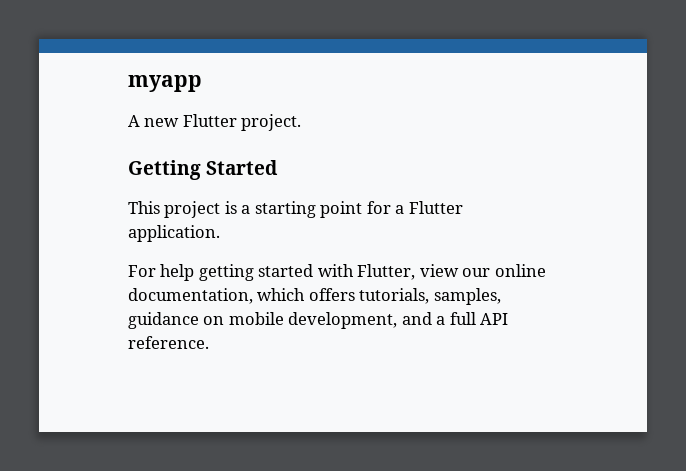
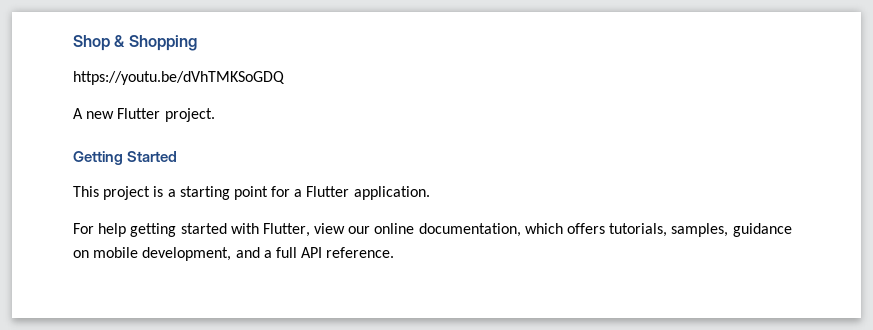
[128,75,202,92] myapp -> [73,35,197,51] [73,71,285,85] Shop & Shopping // https://youtu.be/dVhTMKSoGDQ

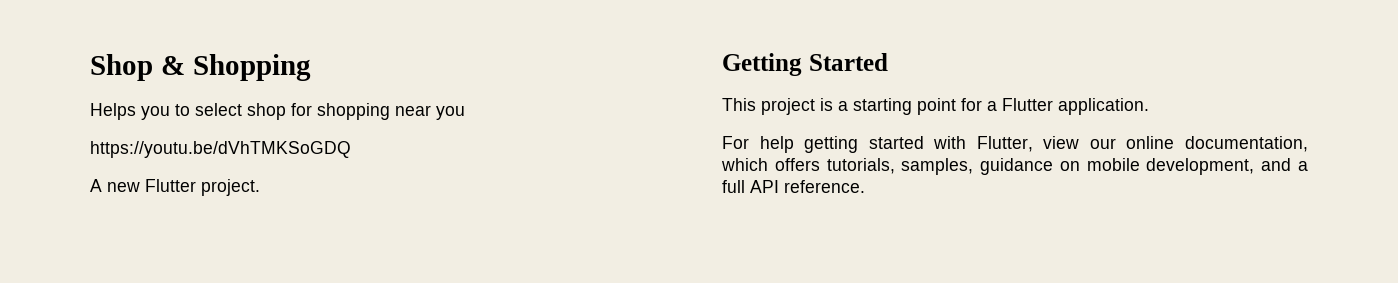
(197, 43) none -> [90,103,465,120] // Helps you to select shop for shopping near you

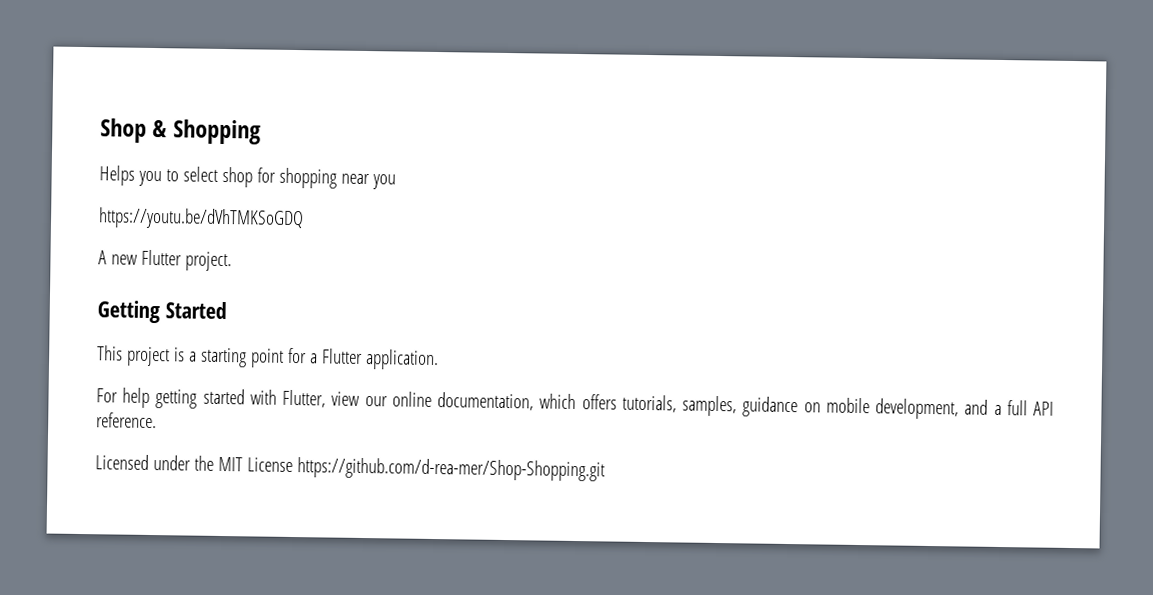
(865, 186) none -> [95,454,605,482] // Licensed under the MIT License https://github.com/d-rea-mer/Shop-Shopping.git

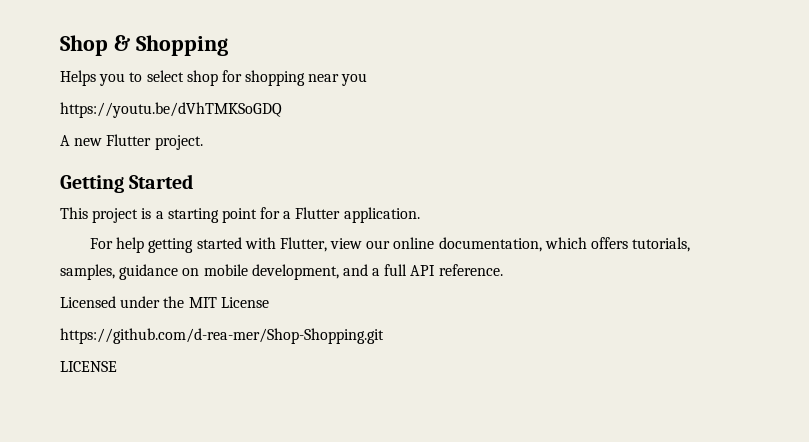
(293, 465) none -> (269, 302) //
(605, 469) none -> [60,361,117,372] // LICENSE

